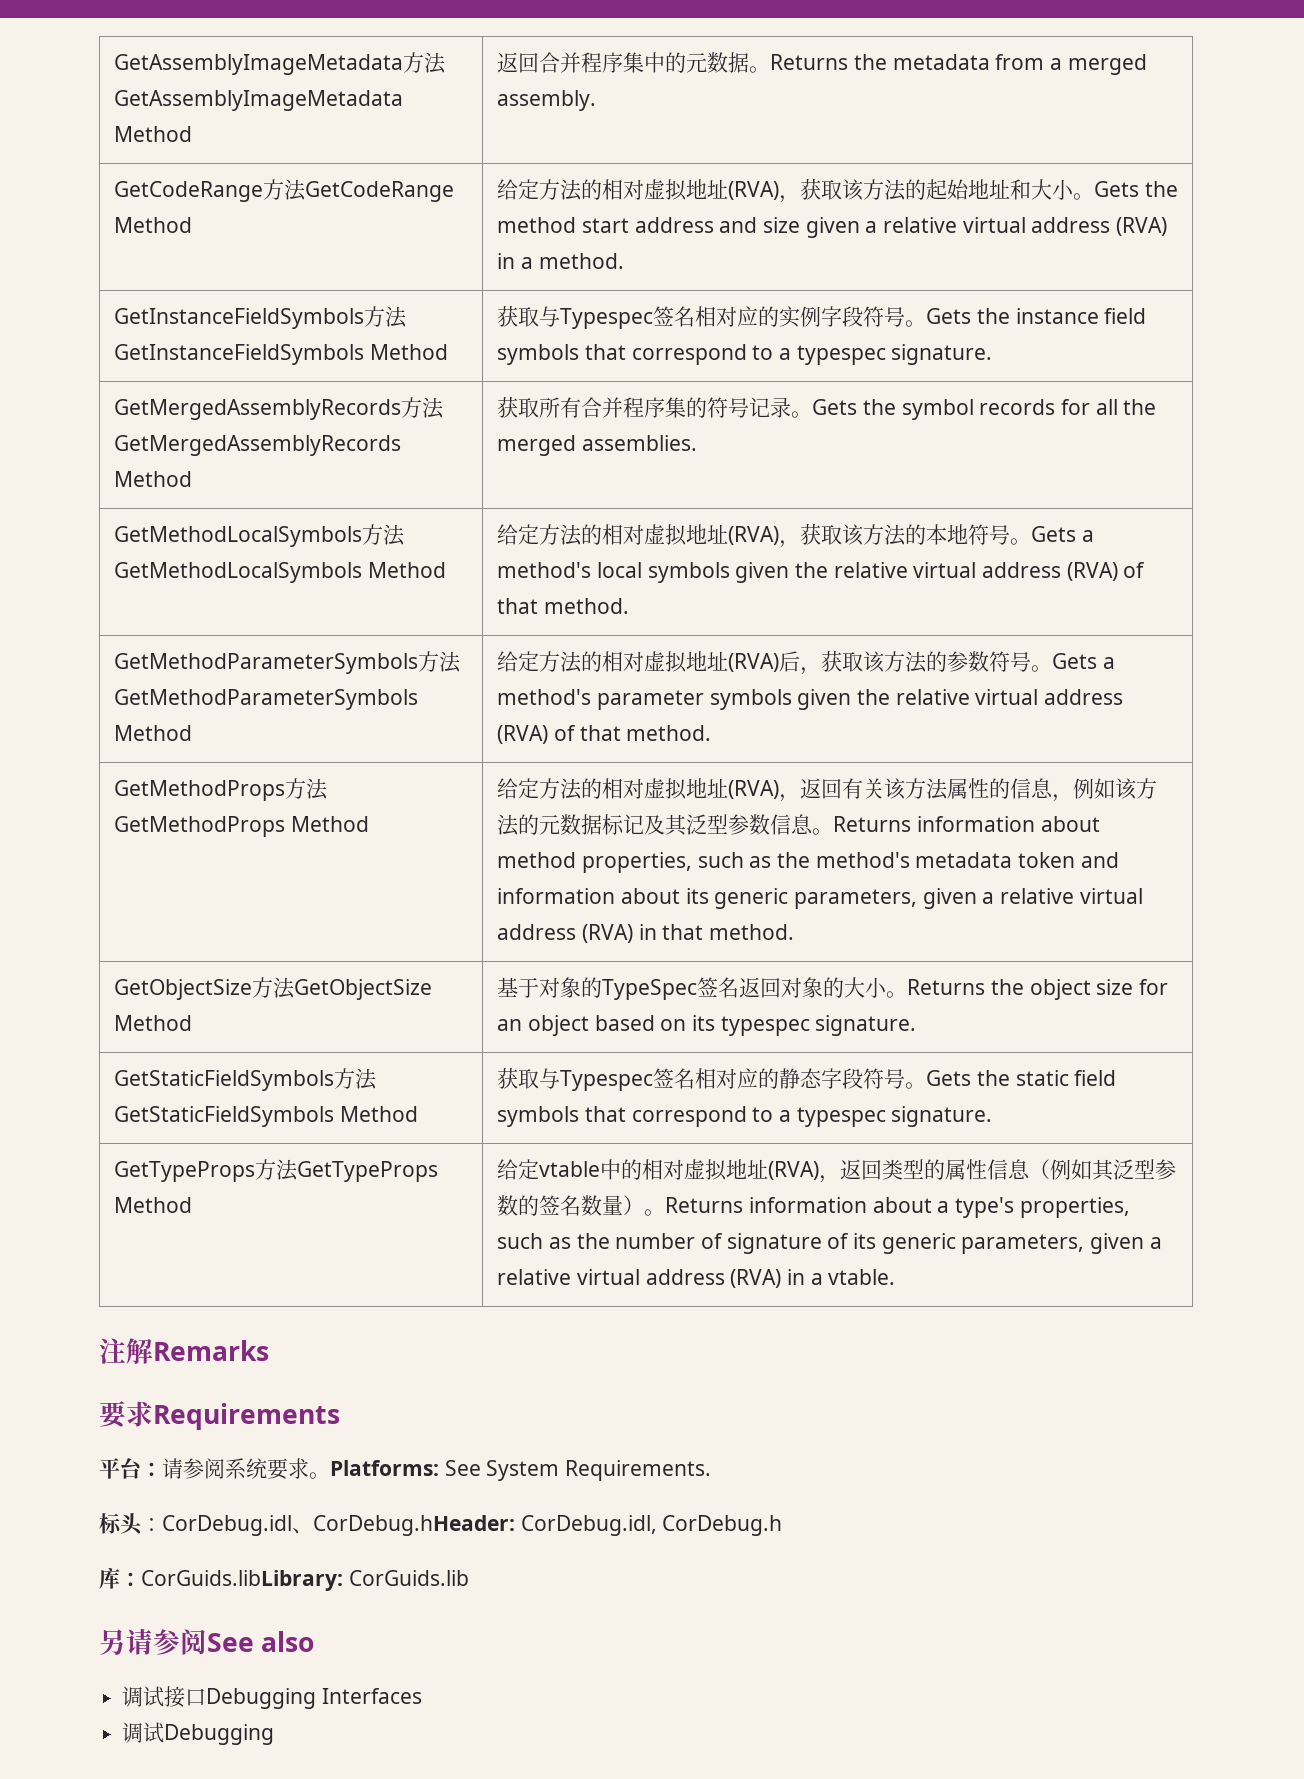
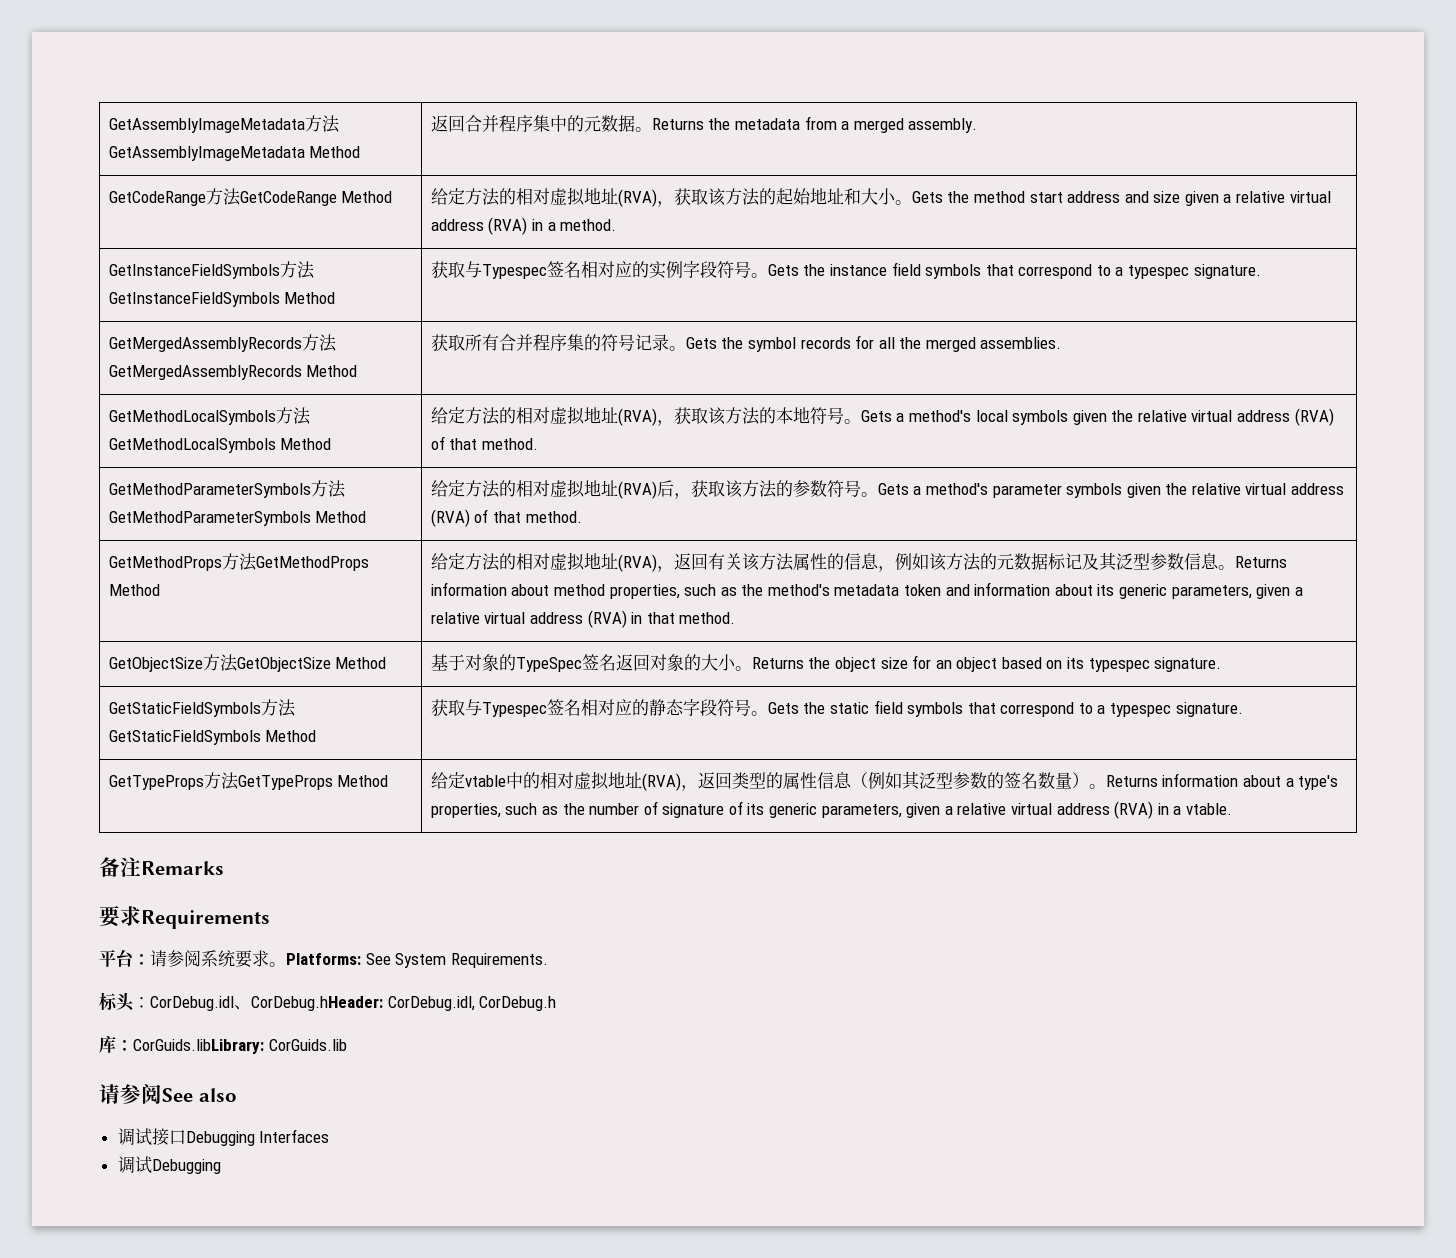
[99,1338,153,1364] 注解 -> [99,857,141,877] 备注
[99,1629,126,1655] 另 -> (347, 1045) none

